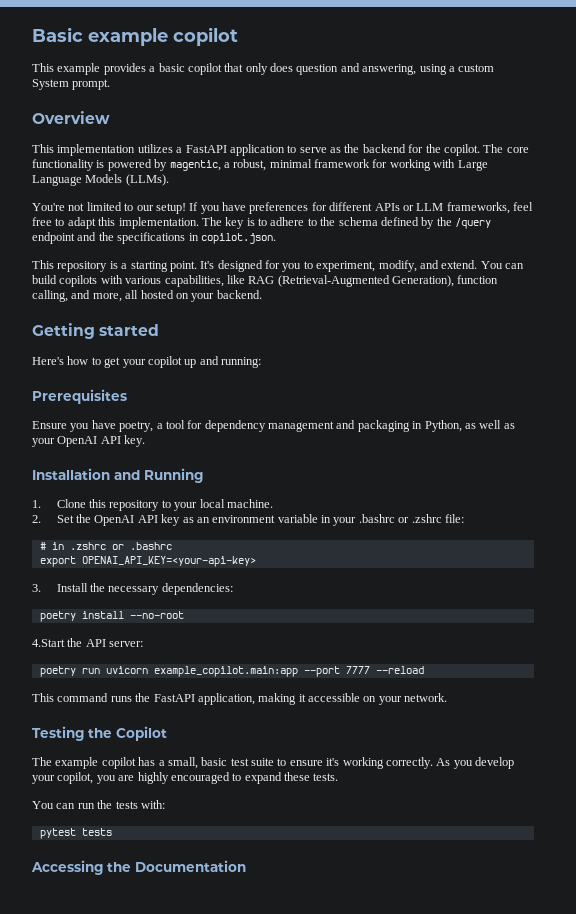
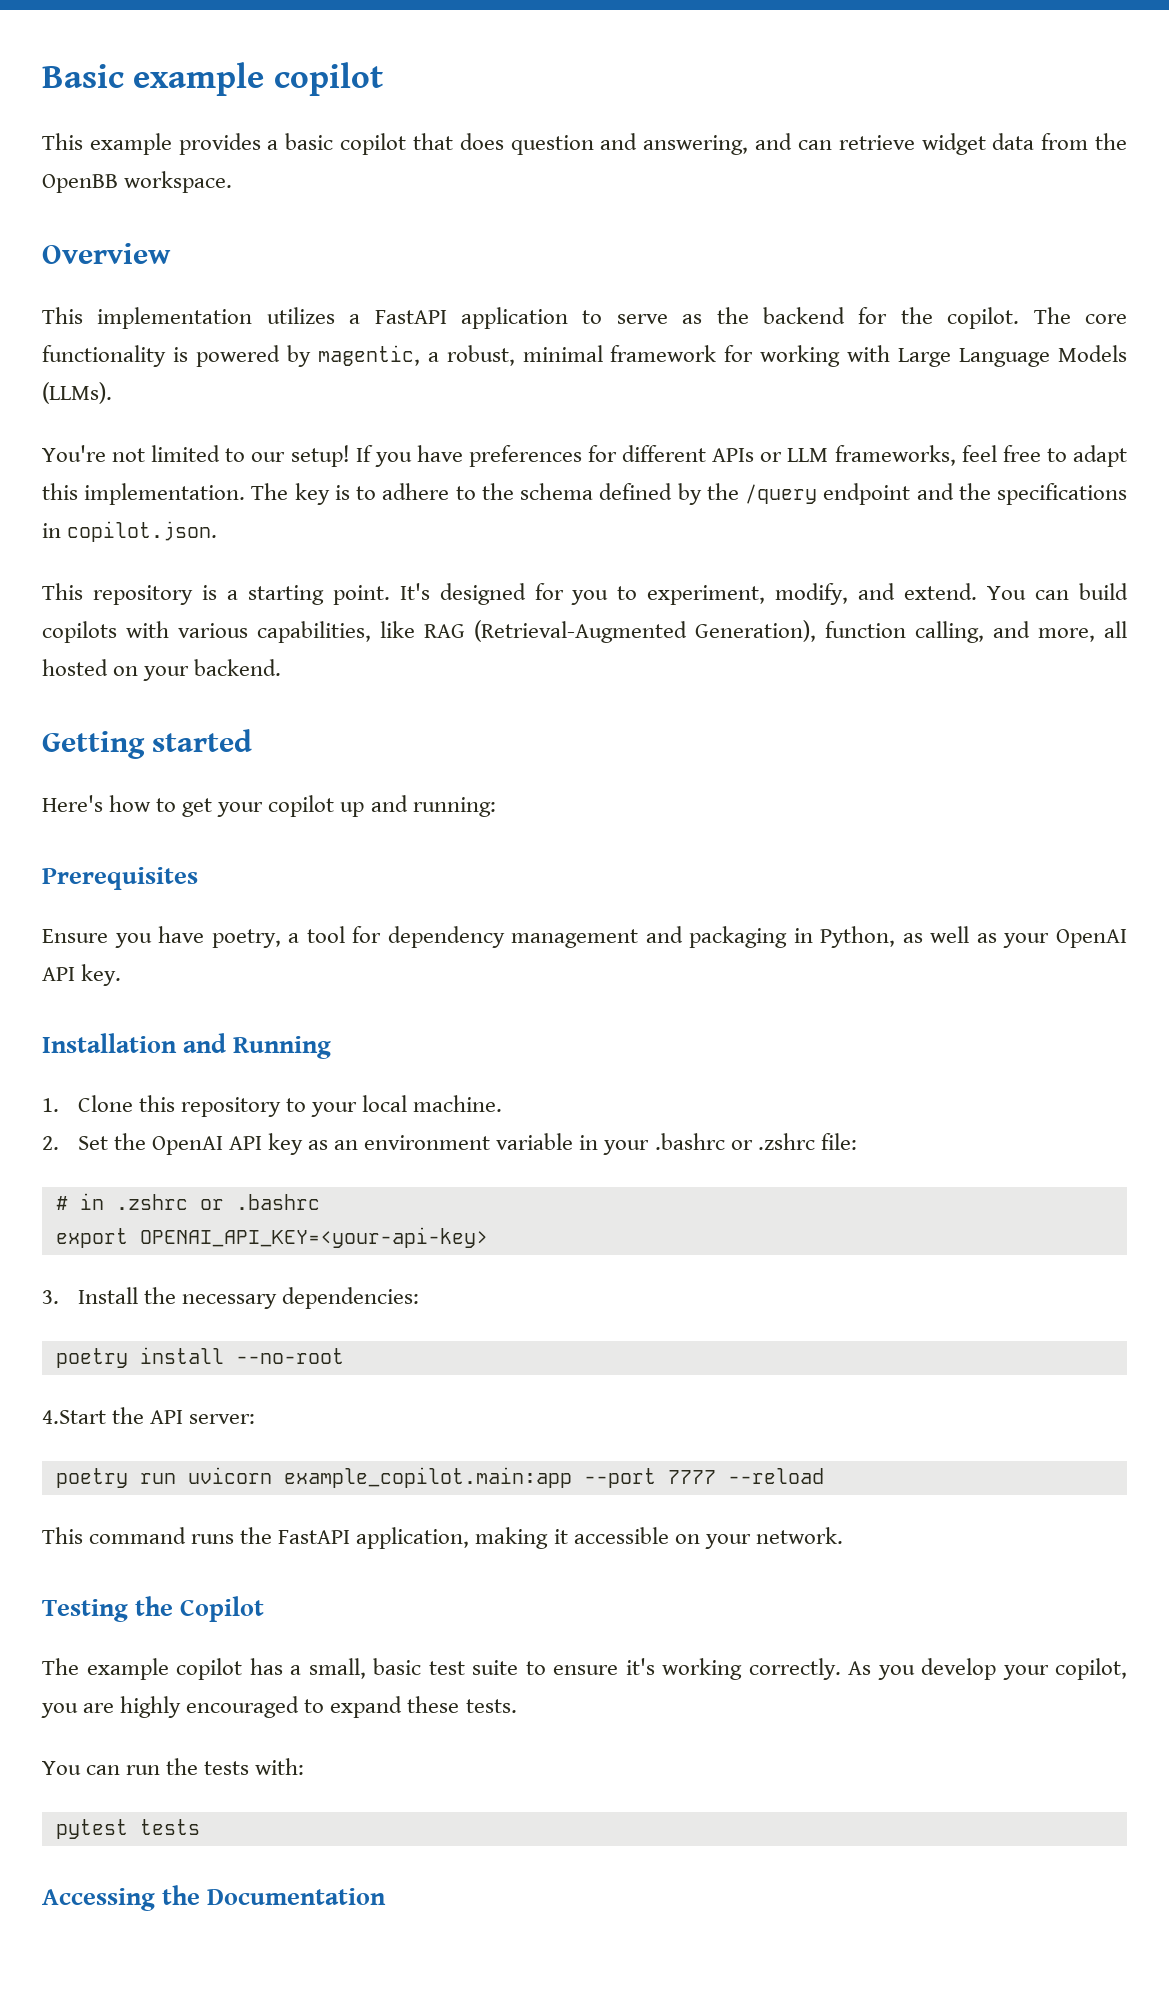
[245,63,268,75] only -> (453, 141) none
[419,64,495,75] [32,79,111,90] using a custom System prompt. -> [755,133,1128,155] [42,171,233,193] and can retrieve widget data from the OpenBB workspace.

